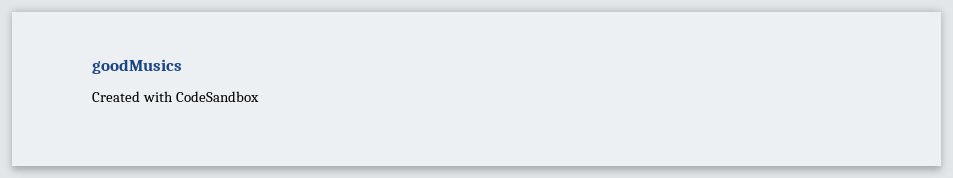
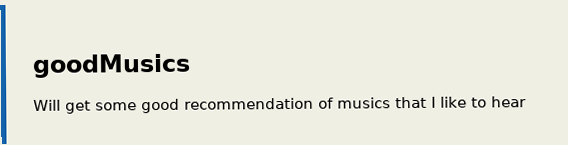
[92,91,259,102] Created with CodeSandbox -> [33,96,527,114] Will get some good recommendation of musics that I like to hear

